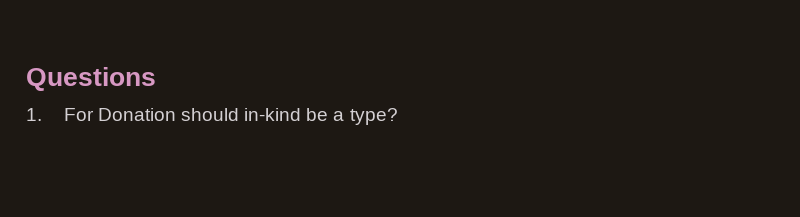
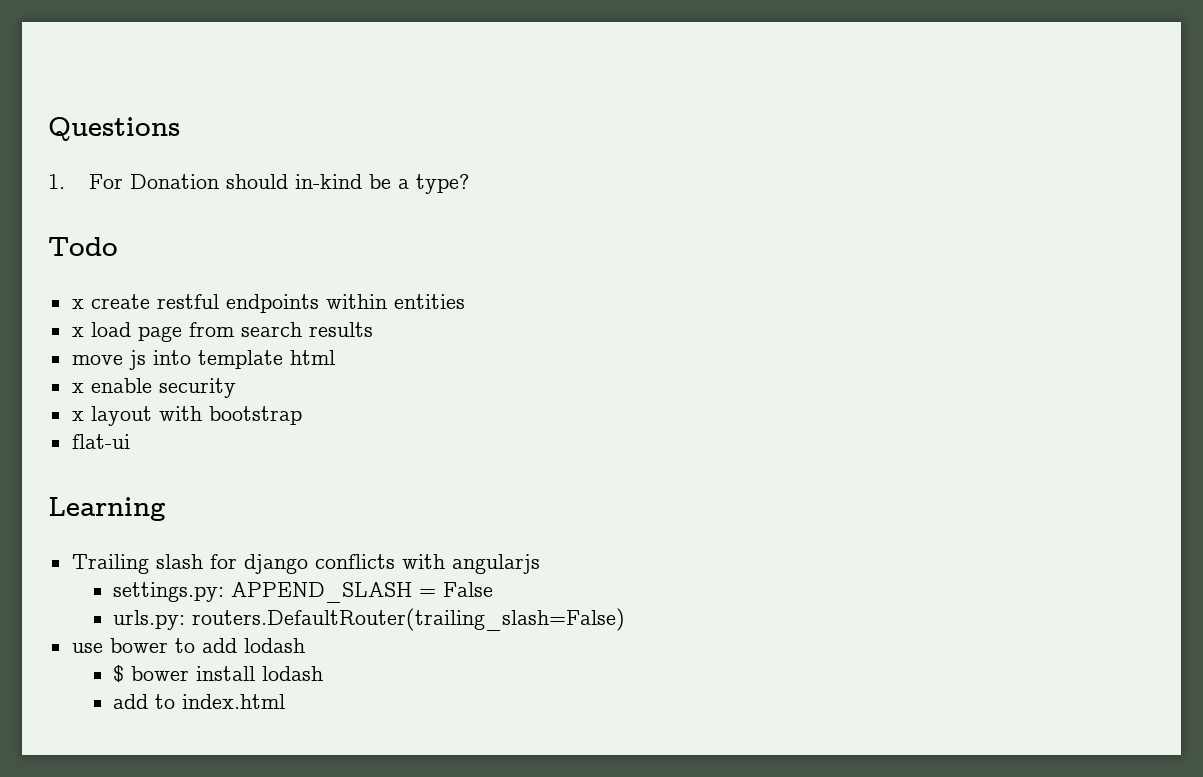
(398, 116) none -> [48,237,118,256] [71,294,465,313] [71,322,373,342] [71,350,335,370] [71,378,236,398] [71,406,302,426] [71,434,130,449] [48,497,166,521] [71,554,540,574] [113,582,494,603] [113,608,626,631] [71,638,305,653] [113,665,324,683] [113,694,286,709] // Todo // x create restful endpoints within entities // x load page from search results // move js into template html // x enable security // x layout with bootstrap // flat-ui // Learning // Trailing slash for django conflicts with angularjs // settings.py: APPEND_SLASH = False // urls.py: routers.DefaultRouter(trailing_slash=False) // use bower to add lodash // $ bower install lodash // add to index.html

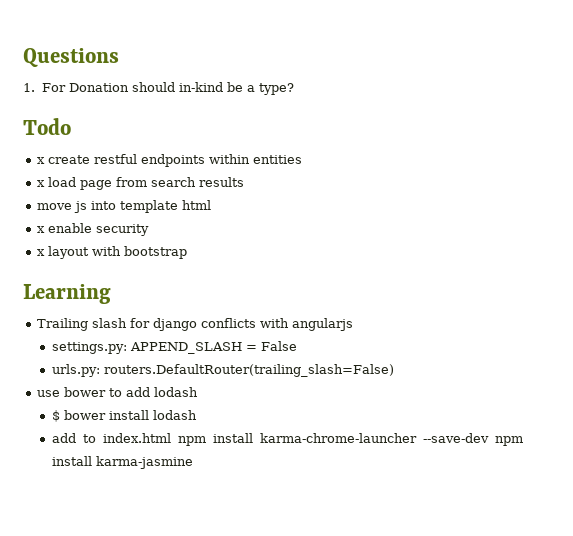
[71,434,130,449] // flat-ui -> (188, 252) none
(286, 701) none -> [177,433,523,446] [51,456,193,469] npm install karma-chrome-launcher --save-dev npm install karma-jasmine

